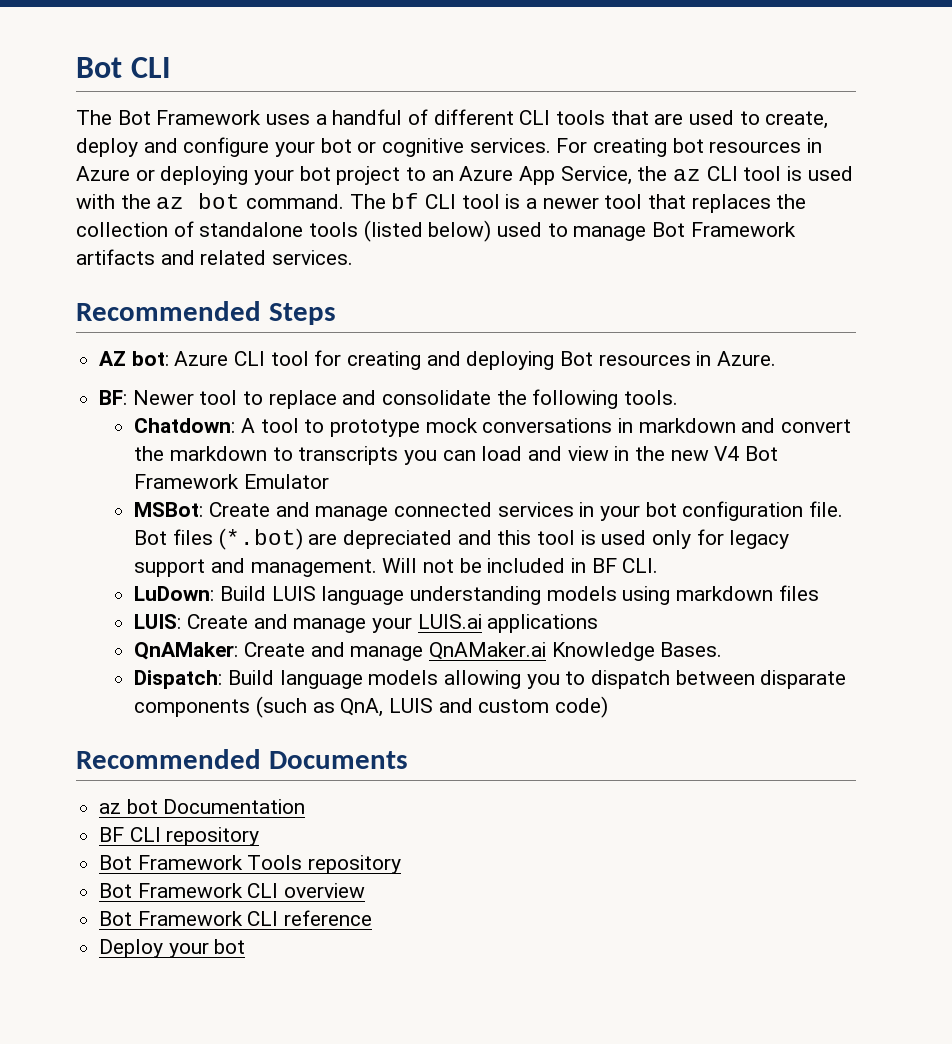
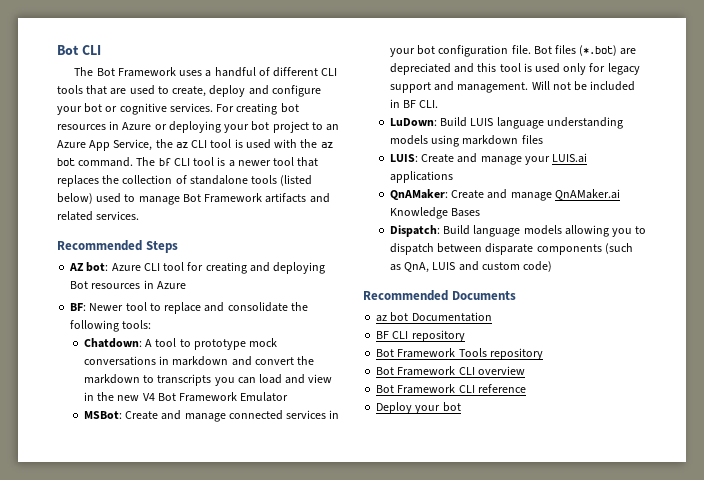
[717,351,777,366] Azure. -> [156,281,186,289] Azure
[624,390,679,405] tools. -> [122,320,152,329] tools:
[660,642,723,657] Bases. -> [451,208,481,217] Bases

